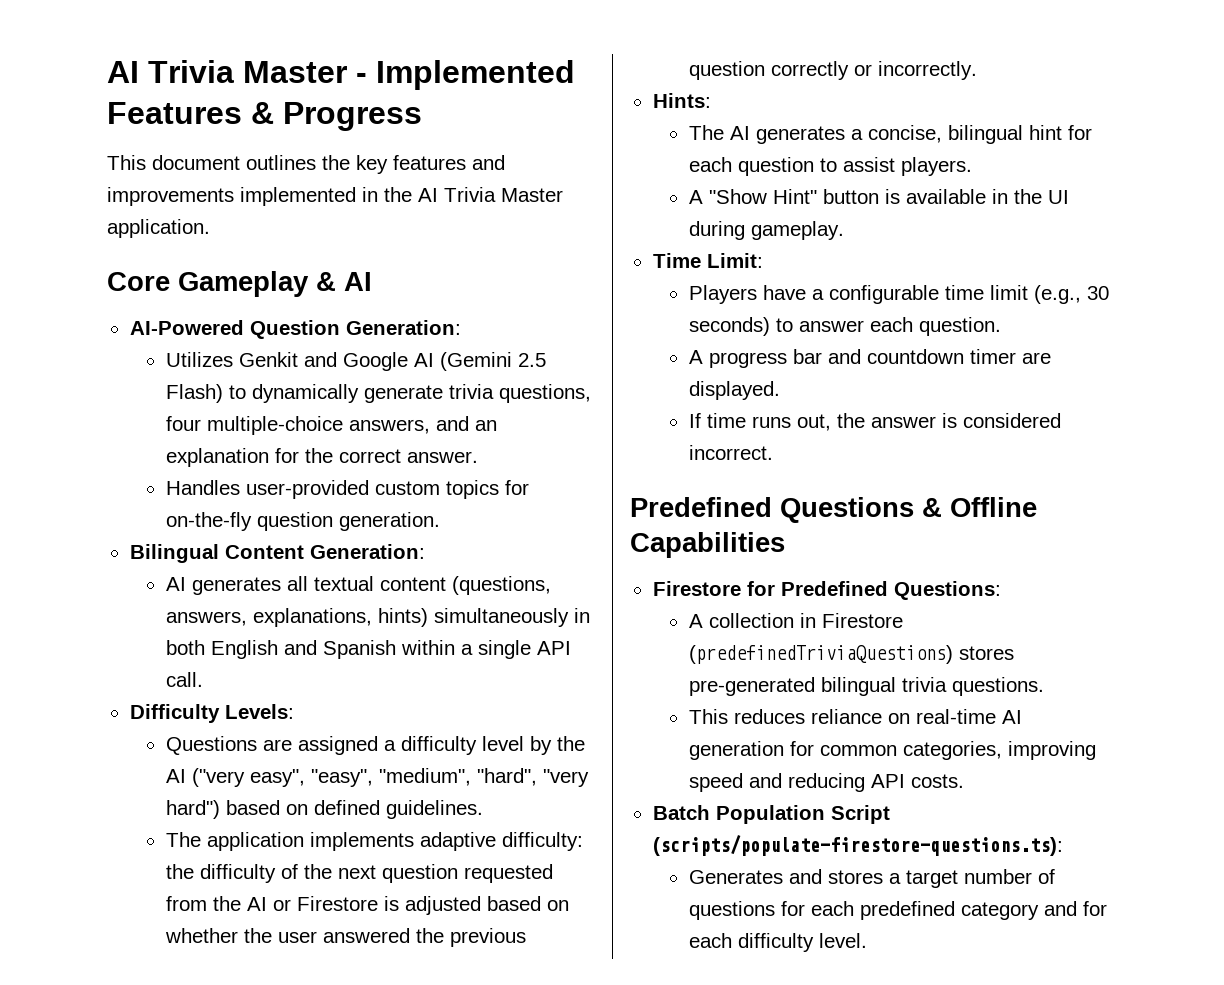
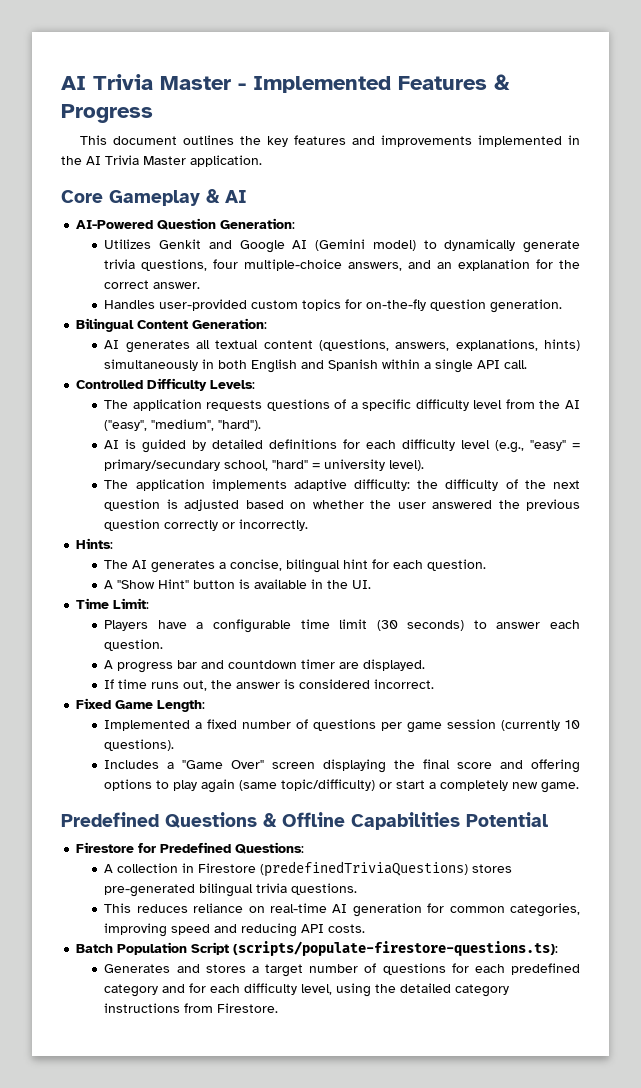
[517,353,546,367] [165,384,223,403] 2.5 Flash) -> [372,240,416,251] model)
(203, 679) none -> [76,380,144,389] Controlled
[165,736,585,755] [165,768,589,787] [165,800,483,819] Questions are assigned a difficulty level by the AI ("very easy", "easy", "medium", "hard", "very hard") based on defined guidelines. -> [104,399,581,411] [104,419,262,431] [104,439,581,453] [104,459,425,471] The application requests questions of a specific difficulty level from the AI ("easy", "medium", "hard"). // AI is guided by detailed definitions for each difficulty level (e.g., "easy" = primary/secundary school, "hard" = university level).
[463,864,553,883] [165,896,378,911] requested from the AI or Firestore -> (161, 505) none
[737,157,972,176] question to assist players. -> [427,559,487,571] question.
[1047,190,1069,204] [688,221,844,240] UI during gameplay. -> [352,580,372,589] UI.
[1033,285,1109,304] (e.g., 30 -> [376,620,398,631] (30
(773, 452) none -> [76,698,206,712] [104,719,580,733] [104,739,175,751] [104,759,581,773] [104,779,580,793] // Fixed Game Length: // Implemented a fixed number of questions per game session (currently 10 questions). // Includes a "Game Over" screen displaying the final score and offering options to play again (same topic/difficulty) or start a completely new game.
(785, 545) none -> [466,812,548,827] Potential
[818,933,867,948] level. -> [301,983,510,997] [104,1003,279,1013] level, using the detailed category instructions from Firestore.

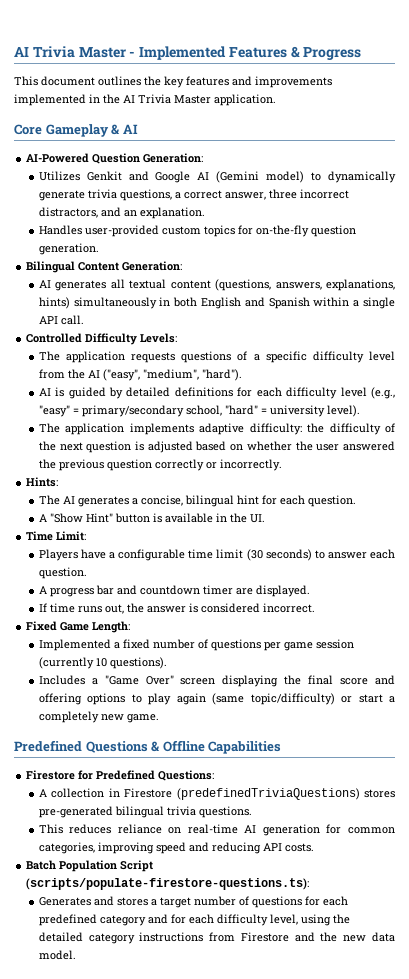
[213,259,581,271] [104,280,201,289] four multiple-choice answers, and an explanation for the correct answer. -> [174,189,349,200] [38,207,205,219] a correct answer, three incorrect distractors, and an explanation.
[104,459,221,471] primary/secundary -> [81,405,184,417] primary/secondary
[466,812,548,827] Potential -> (282, 747) none
[217,1003,279,1013] Firestore. -> [240,932,396,942] [38,950,76,960] Firestore and the new data model.

